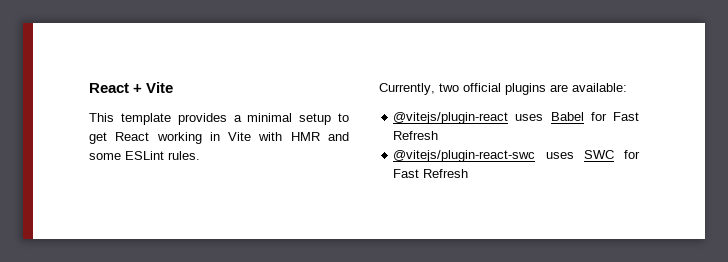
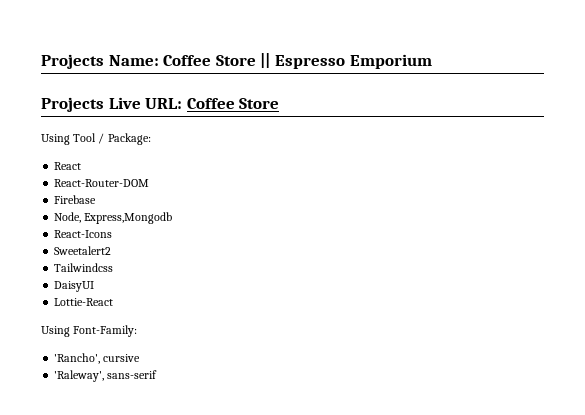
[89,82,174,93] [89,113,350,125] [89,132,349,144] [89,151,200,160] [379,83,627,95] [393,112,639,124] [393,131,439,140] [393,150,640,162] [393,169,469,178] React + Vite // This template provides a minimal setup to get React working in Vite with HMR and some ESLint rules. // Currently, two official plugins are available: // @vitejs/plugin-react uses Babel for Fast Refresh // @vitejs/plugin-react-swc uses SWC for Fast Refresh -> [41,53,432,69] [41,97,280,112] [41,133,151,145] [54,162,82,170] [54,179,150,187] [54,195,97,204] [54,212,173,224] [54,230,113,238] [54,246,112,255] [54,263,114,272] [54,281,95,292] [54,298,114,306] [41,325,138,337] [54,353,141,364] [54,370,158,382] Projects Name: Coffee Store || Espresso Emporium // Projects Live URL: Coffee Store // Using Tool / Package: // React // React-Router-DOM // Firebase // Node, Express,Mongodb // React-Icons // Sweetalert2 // Tailwindcss // DaisyUI // Lottie-React // Using Font-Family: // 'Rancho', cursive // 'Raleway', sans-serif

